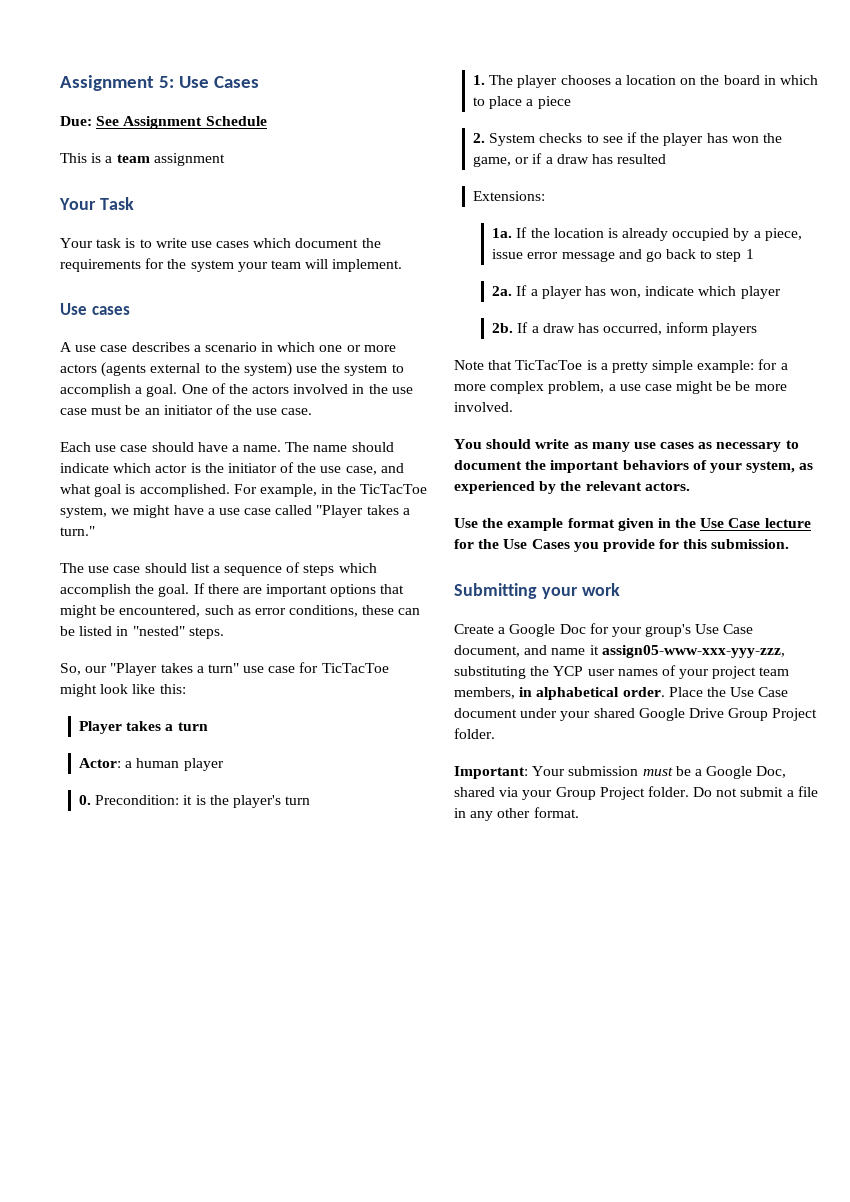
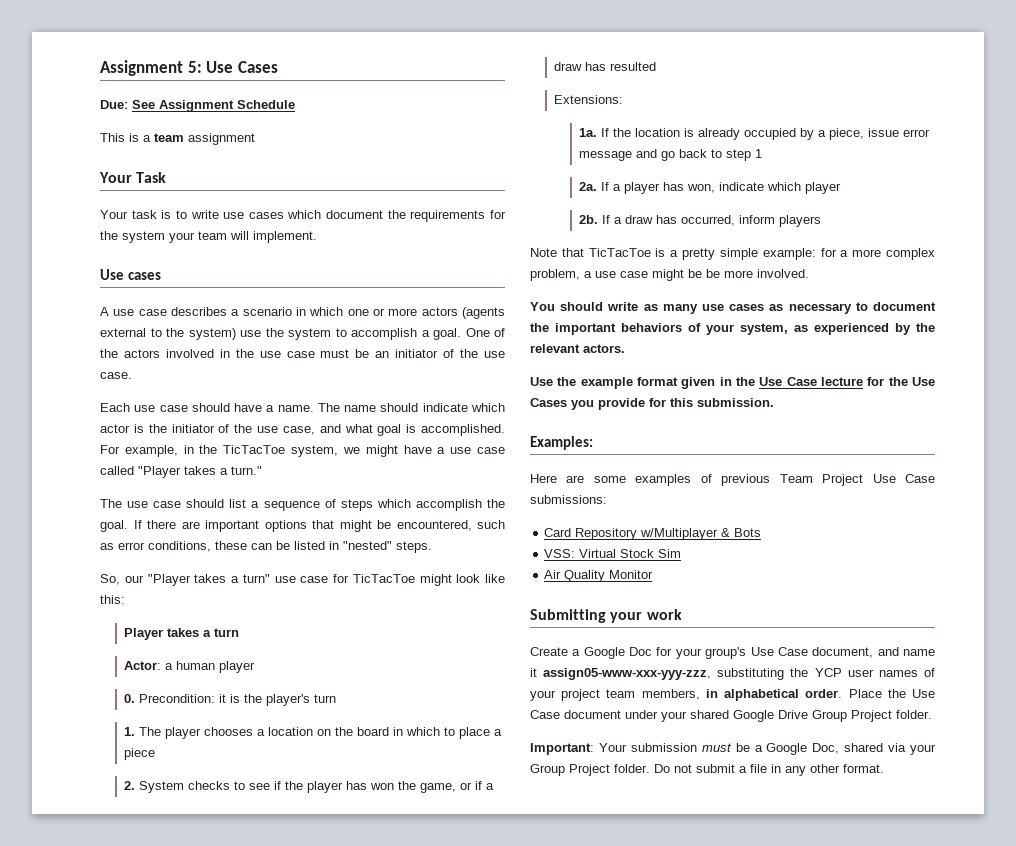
(790, 544) none -> [530,436,593,450] [530,474,935,486] [530,495,607,504] [544,528,762,540] [544,549,682,558] [544,570,654,582] // Examples: // Here are some examples of previous Team Project Use Case submissions: // Card Repository w/Multiplayer & Bots // VSS: Virtual Stock Sim // Air Quality Monitor

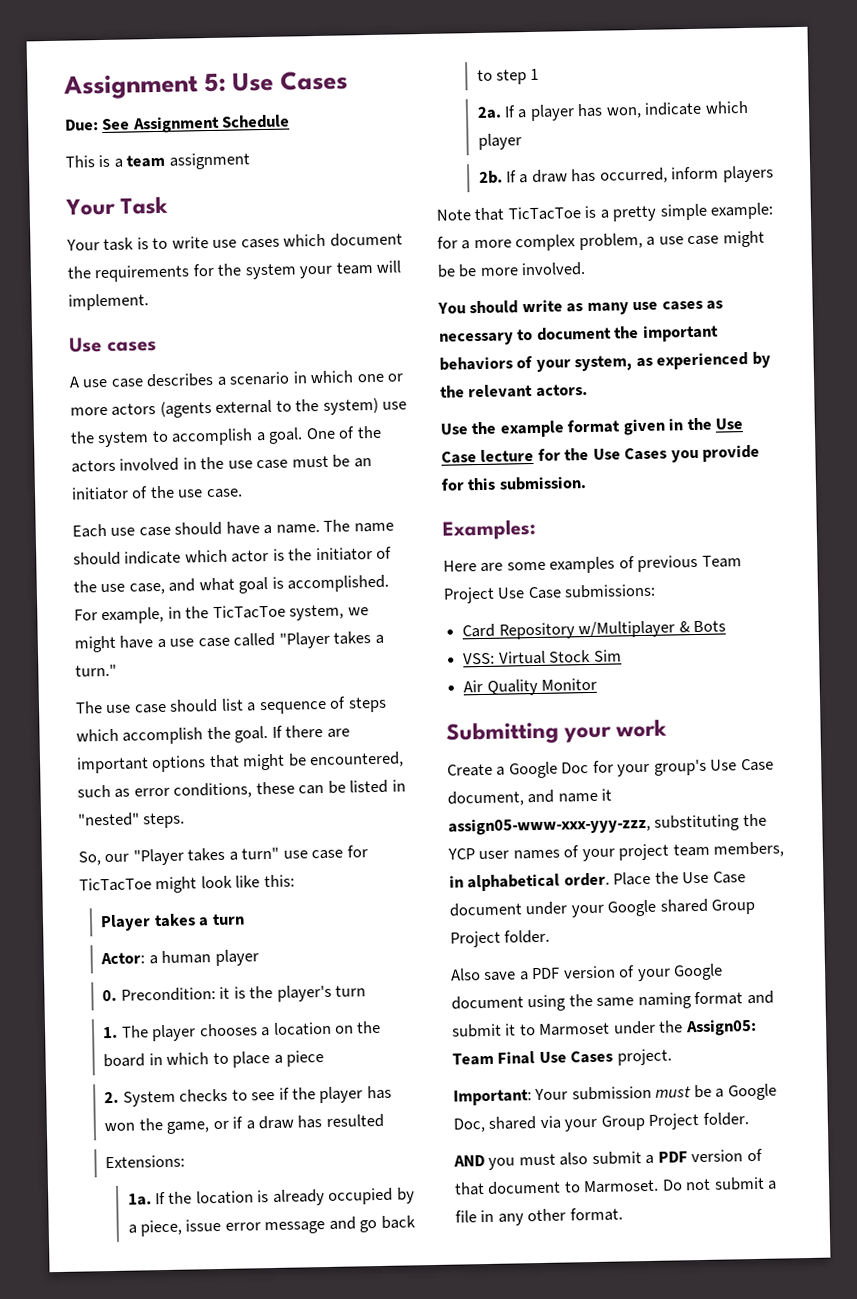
[690,710,932,722] shared Google Drive Group Project folder. -> [607,898,756,917] [450,929,551,948] [450,963,724,982] [451,990,774,1012] [452,1018,757,1038] [452,1048,672,1066] Google shared Group Project folder. // Also save a PDF version of your Google document using the same naming format and submit it to Marmoset under the Assign05: Team Final Use Cases project.
(650, 768) none -> [453,1148,763,1170] [454,1179,660,1196] // AND you must also submit a PDF version of that document to Marmoset.

